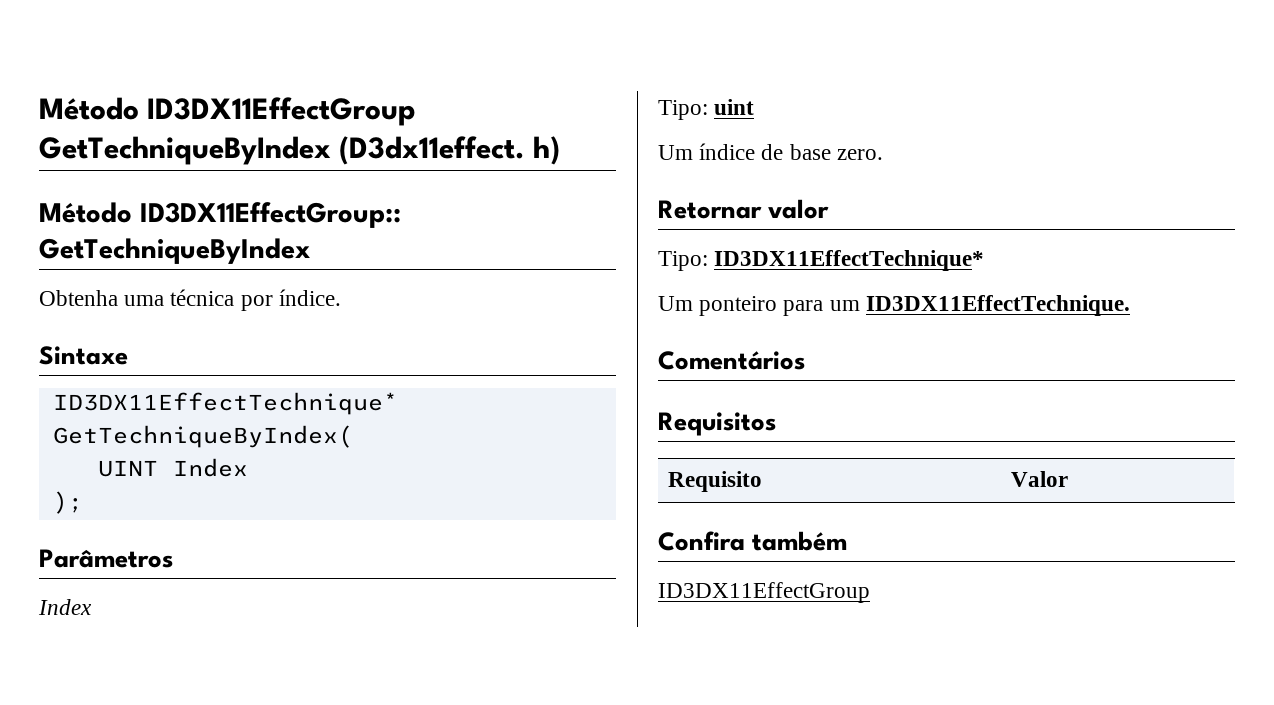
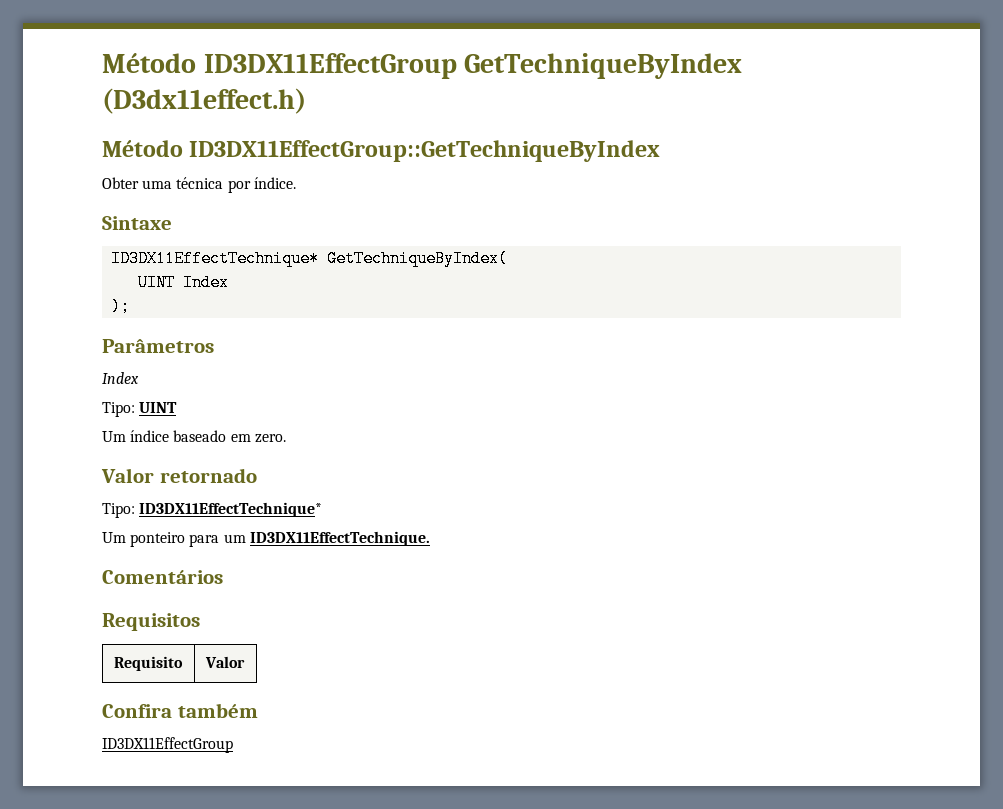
[339,136,560,165] [39,202,401,228] [39,238,310,264] [39,290,118,306] (D3dx11effect. h) // Método ID3DX11EffectGroup:: GetTechniqueByIndex // Obtenha -> [102,88,306,114] [102,140,661,162] [102,177,139,189] (D3dx11effect.h) // Método ID3DX11EffectGroup::GetTechniqueByIndex // Obter
[714,99,755,115] uint -> [139,402,178,413] UINT
[761,144,831,160] de base -> [173,430,251,442] baseado em
[658,199,830,219] Retornar valor -> [101,468,257,483] Valor retornado

